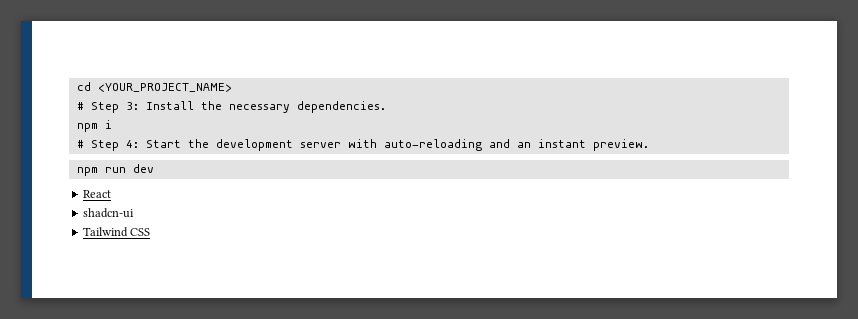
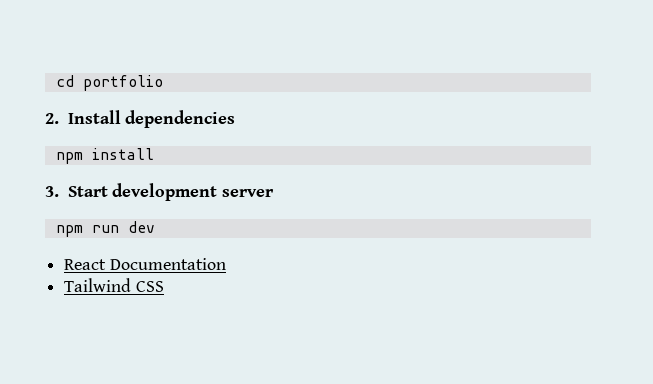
[97,83,232,92] [76,101,386,113] [76,120,112,132] [76,139,649,151] <YOUR_PROJECT_NAME> // # Step 3: Install the necessary dependencies. // npm i // # Step 4: Start the development server with auto-reloading and an instant preview. -> [82,75,163,91] [45,110,236,128] [55,148,154,164] [45,183,275,201] portfolio // 2. Install dependencies // npm install // 3. Start development server
[82,208,134,218] // shadcn-ui -> [109,258,226,270] Documentation

